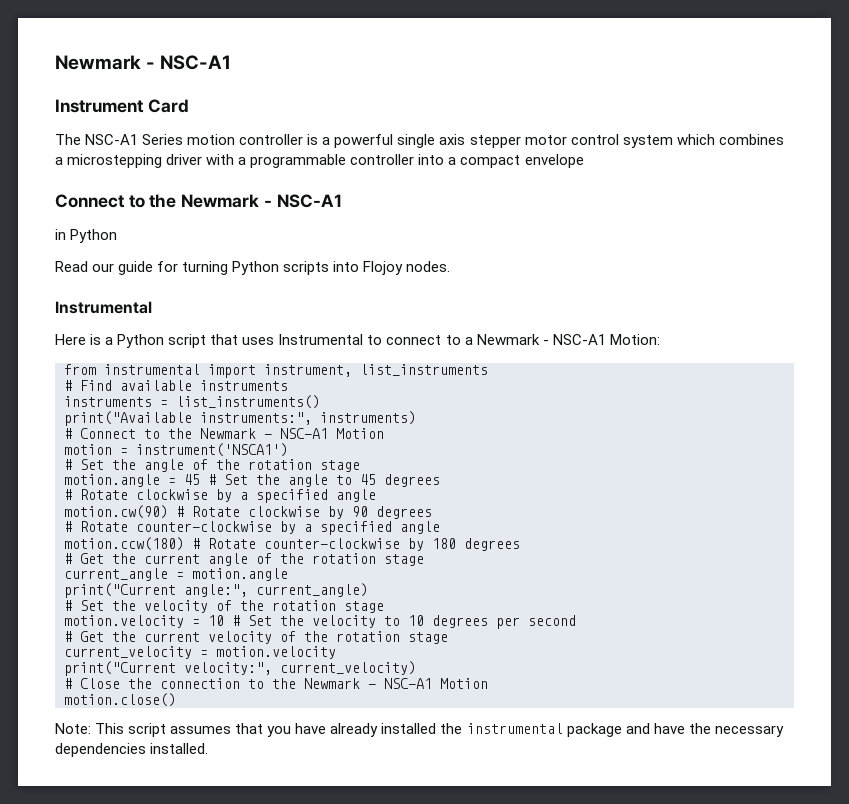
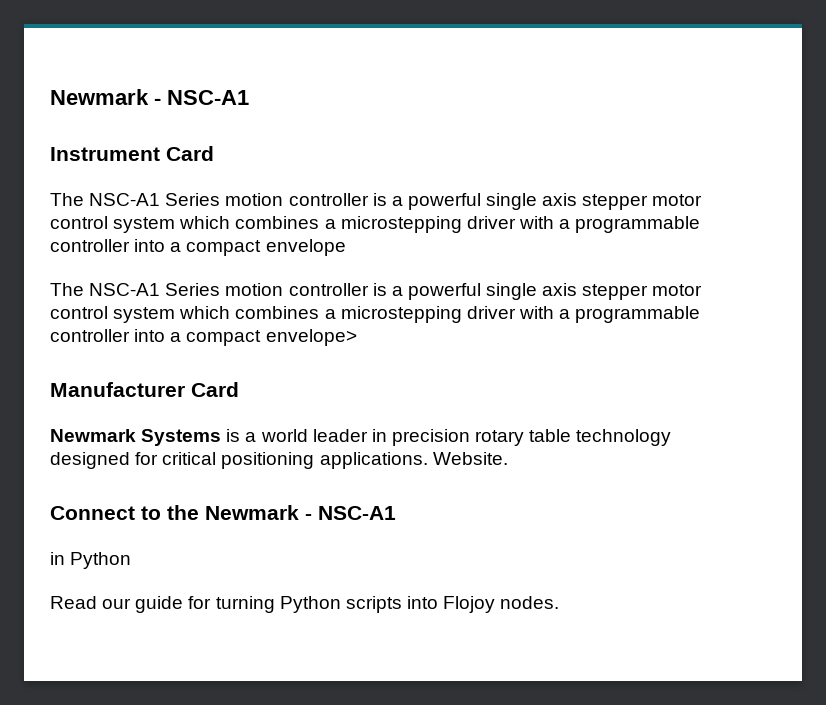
(584, 161) none -> [50,283,703,300] [50,306,701,323] [50,329,357,346] [50,382,239,397] [50,429,672,446] [50,452,508,469] // The NSC-A1 Series motion controller is a powerful single axis stepper motor control system which combines a microstepping driver with a programmable controller into a compact envelope> // Manufacturer Card // Newmark Systems is a world leader in precision rotary table technology designed for critical positioning applications. Website.
[55,301,152,314] [55,334,660,348] [64,364,488,378] [64,380,288,391] [64,395,320,409] [64,411,416,426] [64,428,384,439] [64,443,288,457] [64,459,360,472] [64,474,440,487] [64,489,376,503] [64,505,432,519] [64,521,440,535] [64,537,520,551] [64,553,424,566] [64,568,288,581] [64,583,368,598] [64,600,384,613] [64,615,576,629] [64,631,448,644] [64,646,336,659] [64,661,416,676] [64,678,488,689] [64,693,176,707] [55,723,784,737] [55,743,209,757] // Instrumental // Here is a Python script that uses Instrumental to connect to a Newmark - NSC-A1 Motion: // from instrumental import instrument, list_instruments // # Find available instruments // instruments = list_instruments() // print("Available instruments:", instruments) // # Connect to the Newmark - NSC-A1 Motion // motion = instrument('NSCA1') // # Set the angle of the rotation stage // motion.angle = 45 # Set the angle to 45 degrees // # Rotate clockwise by a specified angle // motion.cw(90) # Rotate clockwise by 90 degrees // # Rotate counter-clockwise by a specified angle // motion.ccw(180) # Rotate counter-clockwise by 180 degrees // # Get the current angle of the rotation stage // current_angle = motion.angle // print("Current angle:", current_angle) // # Set the velocity of the rotation stage // motion.velocity = 10 # Set the velocity to 10 degrees per second // # Get the current velocity of the rotation stage // current_velocity = motion.velocity // print("Current velocity:", current_velocity) // # Close the connection to the Newmark - NSC-A1 Motion // motion.close() // Note: This script assumes that you have already installed the instrumental package and have the necessary dependencies installed. -> (560, 602) none

